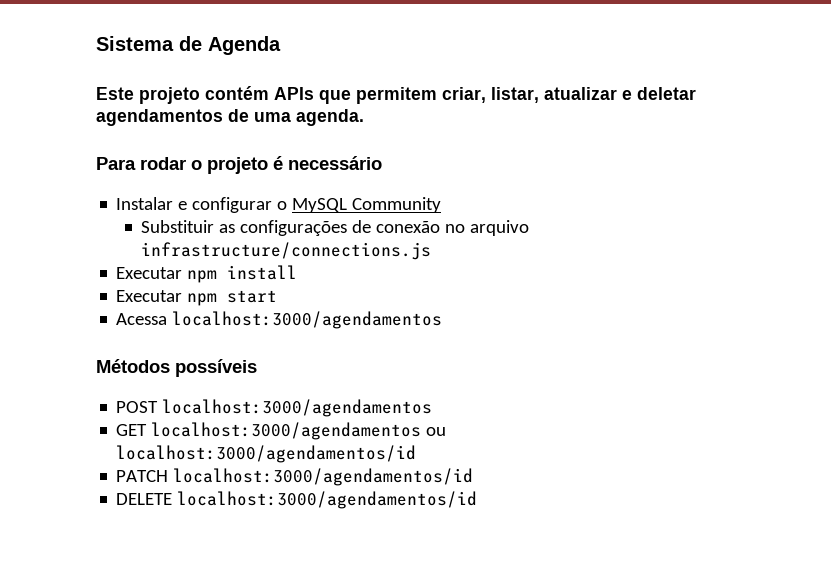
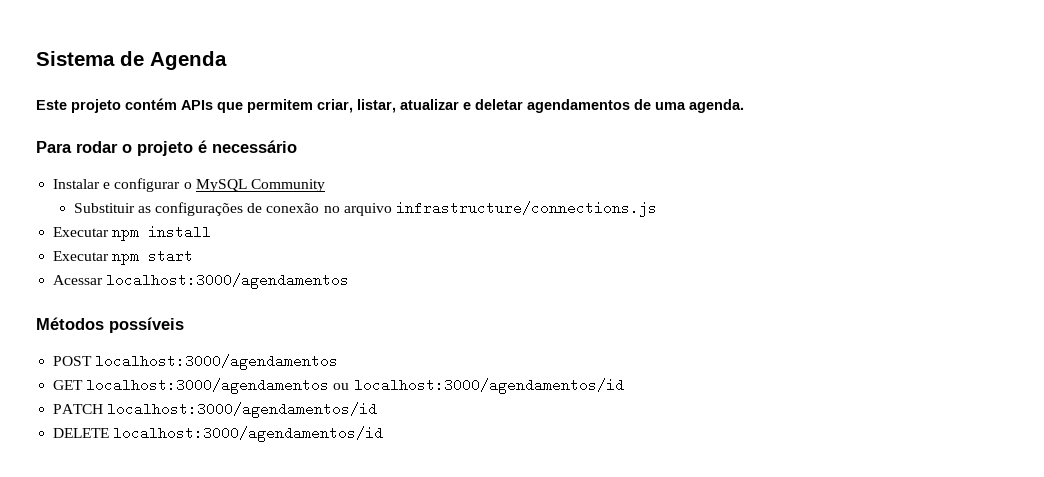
[116,313,168,325] Acessa -> [53,275,104,285] Acessar

